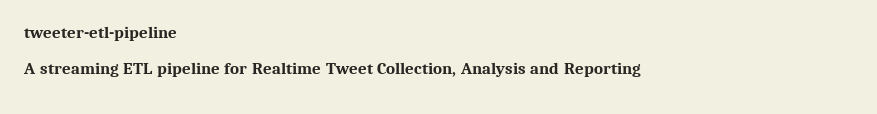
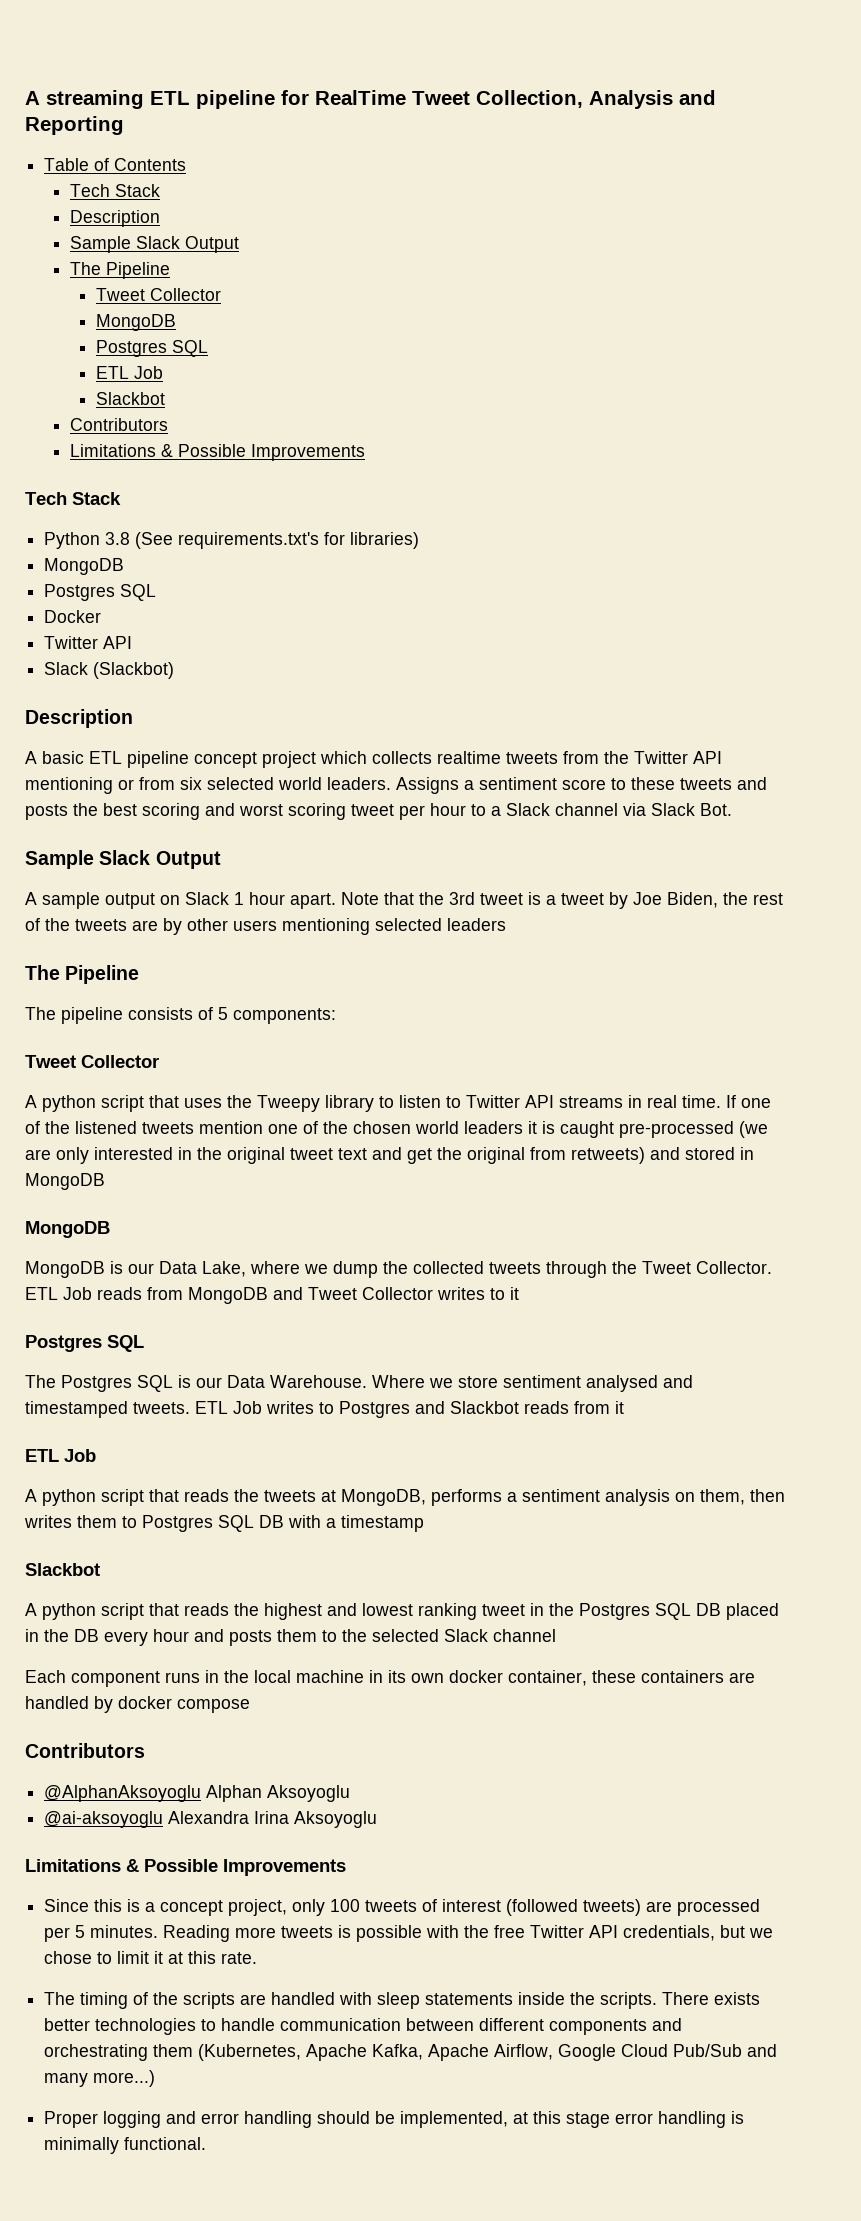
[24,26,177,41] tweeter-etl-pipeline // -> (25, 98) none
[251,62,321,74] Realtime -> [315,90,406,105] RealTime
(641, 69) none -> [44,158,187,171] [70,184,161,197] [70,210,161,227] [70,236,240,253] [70,262,171,279] [96,288,222,301] [96,314,177,331] [96,340,209,357] [96,366,164,379] [96,392,166,405] [70,418,169,431] [70,444,366,461] [25,492,121,505] [44,532,420,549] [44,558,125,575] [44,584,157,601] [44,610,102,623] [44,636,133,649] [44,662,175,679] [25,709,133,728] [25,751,722,768] [25,777,767,794] [25,803,732,820] [25,850,221,869] [25,892,783,909] [25,918,506,935] [25,965,140,984] [25,1007,336,1024] [25,1055,159,1068] [25,1095,771,1112] [25,1121,768,1138] [25,1147,754,1164] [25,1173,105,1190] [25,1221,110,1238] [25,1261,772,1278] [25,1287,519,1304] [25,1335,144,1352] [25,1375,693,1392] [25,1401,624,1418] [25,1449,96,1462] [25,1489,785,1506] [24,1515,424,1532] [25,1563,100,1576] [25,1603,779,1620] [25,1629,556,1646] [25,1670,755,1687] [25,1696,250,1713] [25,1743,145,1758] [44,1785,351,1802] [44,1811,378,1828] [25,1859,346,1876] [44,1899,761,1916] [44,1925,774,1942] [44,1951,258,1964] [44,1992,761,2009] [44,2018,683,2035] [44,2044,778,2061] [44,2070,156,2087] [44,2111,745,2128] [44,2137,207,2154] // Table of Contents // Tech Stack // Description // Sample Slack Output // The Pipeline // Tweet Collector // MongoDB // Postgres SQL // ETL Job // Slackbot // Contributors // Limitations & Possible Improvements // Tech Stack // Python 3.8 (See requirements.txt's for libraries) // MongoDB // Postgres SQL // Docker // Twitter API // Slack (Slackbot) // Description // A basic ETL pipeline concept project which collects realtime tweets from the Twitter API mentioning or from six selected world leaders. Assigns a sentiment score to these tweets and posts the best scoring and worst scoring tweet per hour to a Slack channel via Slack Bot. // Sample Slack Output // A sample output on Slack 1 hour apart. Note that the 3rd tweet is a tweet by Joe Biden, the rest of the tweets are by other users mentioning selected leaders // The Pipeline // The pipeline consists of 5 components: // Tweet Collector // A python script that uses the Tweepy library to listen to Twitter API streams in real time. If one of the listened tweets mention one of the chosen world leaders it is caught pre-processed (we are only interested in the original tweet text and get the original from retweets) and stored in MongoDB // MongoDB // MongoDB is our Data Lake, where we dump the collected tweets through the Tweet Collector. ETL Job reads from MongoDB and Tweet Collector writes to it // Postgres SQL // The Postgres SQL is our Data Warehouse. Where we store sentiment analysed and timestamped tweets. ETL Job writes to Postgres and Slackbot reads from it // ETL Job // A python script that reads the tweets at MongoDB, performs a sentiment analysis on them, then writes them to Postgres SQL DB with a timestamp // Slackbot // A python script that reads the highest and lowest ranking tweet in the Postgres SQL DB placed in the DB every hour and posts them to the selected Slack channel // Each component runs in the local machine in its own docker container, these containers are handled by docker compose // Contributors // @AlphanAksoyoglu Alphan Aksoyoglu // @ai-aksoyoglu Alexandra Irina Aksoyoglu // Limitations & Possible Improvements // Since this is a concept project, only 100 tweets of interest (followed tweets) are processed per 5 minutes. Reading more tweets is possible with the free Twitter API credentials, but we chose to limit it at this rate. // The timing of the scripts are handled with sleep statements inside the scripts. There exists better technologies to handle communication between different components and orchestrating them (Kubernetes, Apache Kafka, Apache Airflow, Google Cloud Pub/Sub and many more...) // Proper logging and error handling should be implemented, at this stage error handling is minimally functional.

